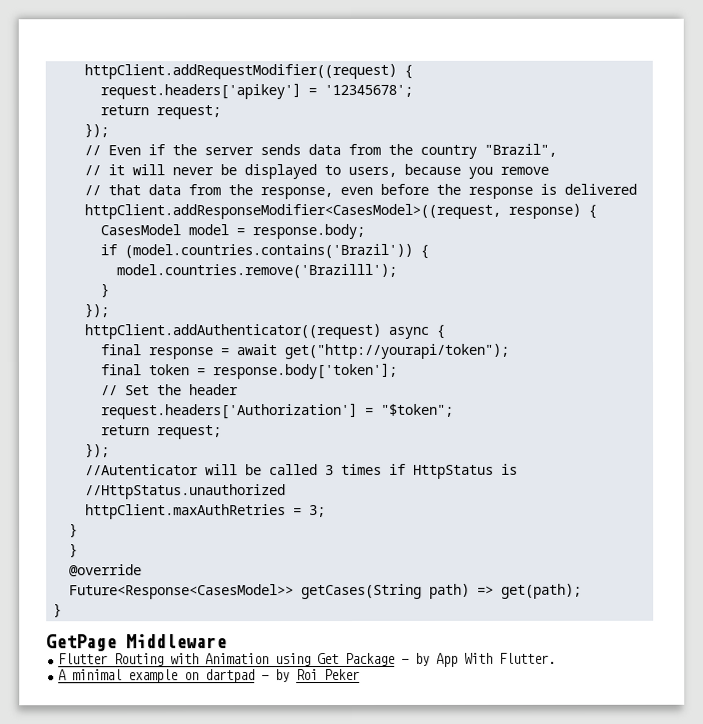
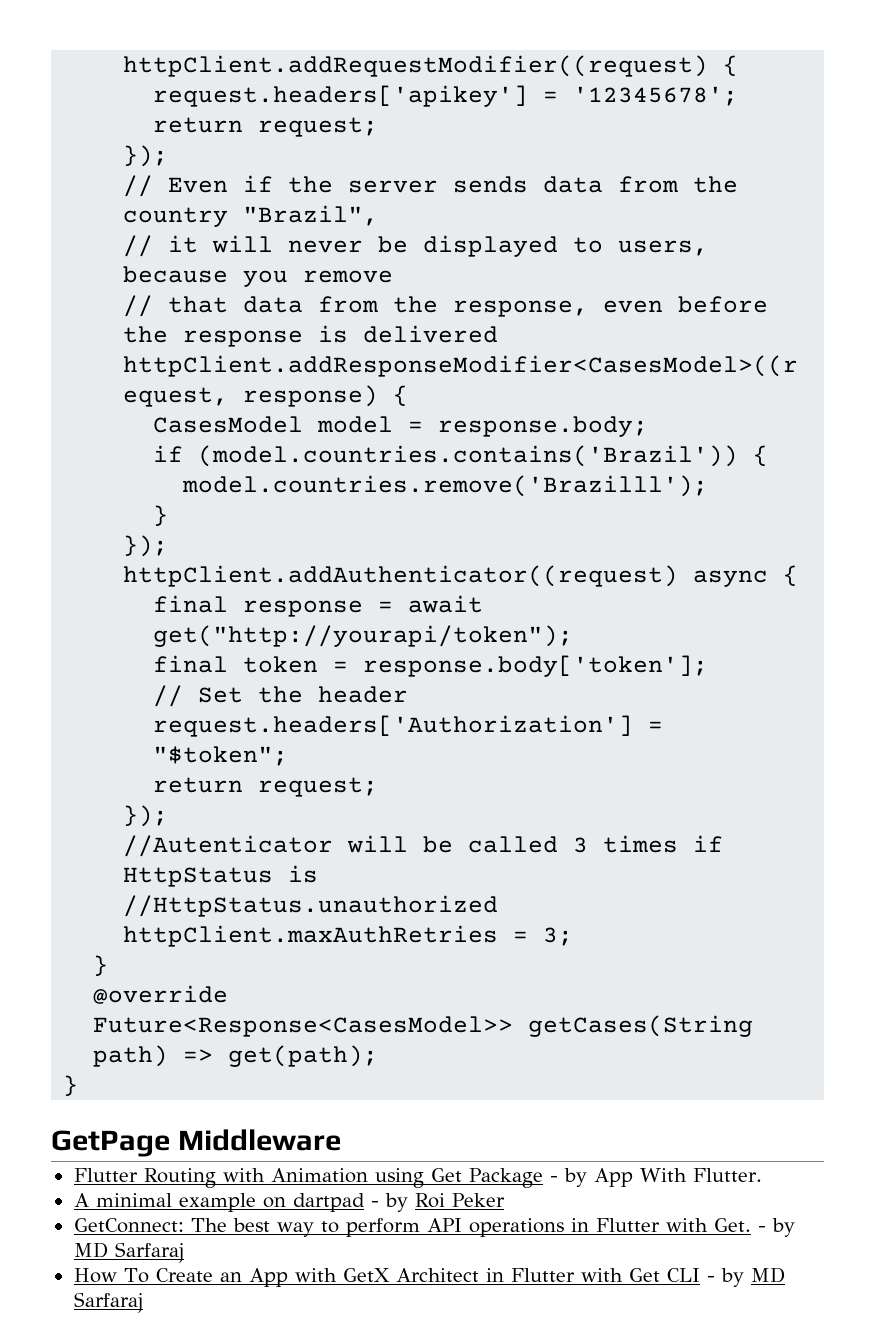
[68,543,78,558] // } -> (109, 965) none
(361, 674) none -> [73,1218,795,1237] [73,1242,184,1263] [73,1267,785,1287] [73,1292,143,1313] // GetConnect: The best way to perform API operations in Flutter with Get. - by MD Sarfaraj // How To Create an App with GetX Architect in Flutter with Get CLI - by MD Sarfaraj

